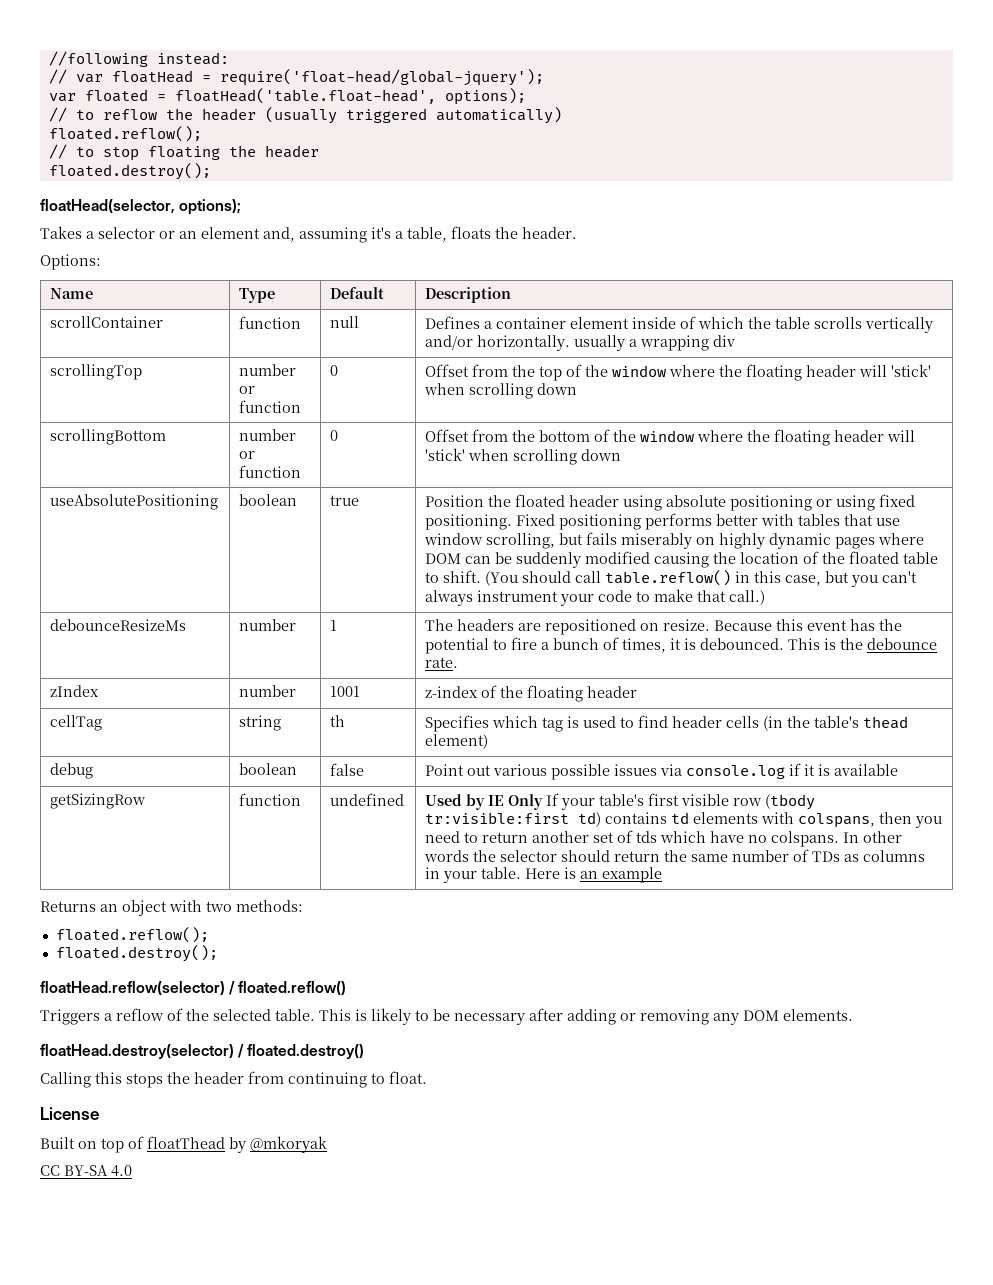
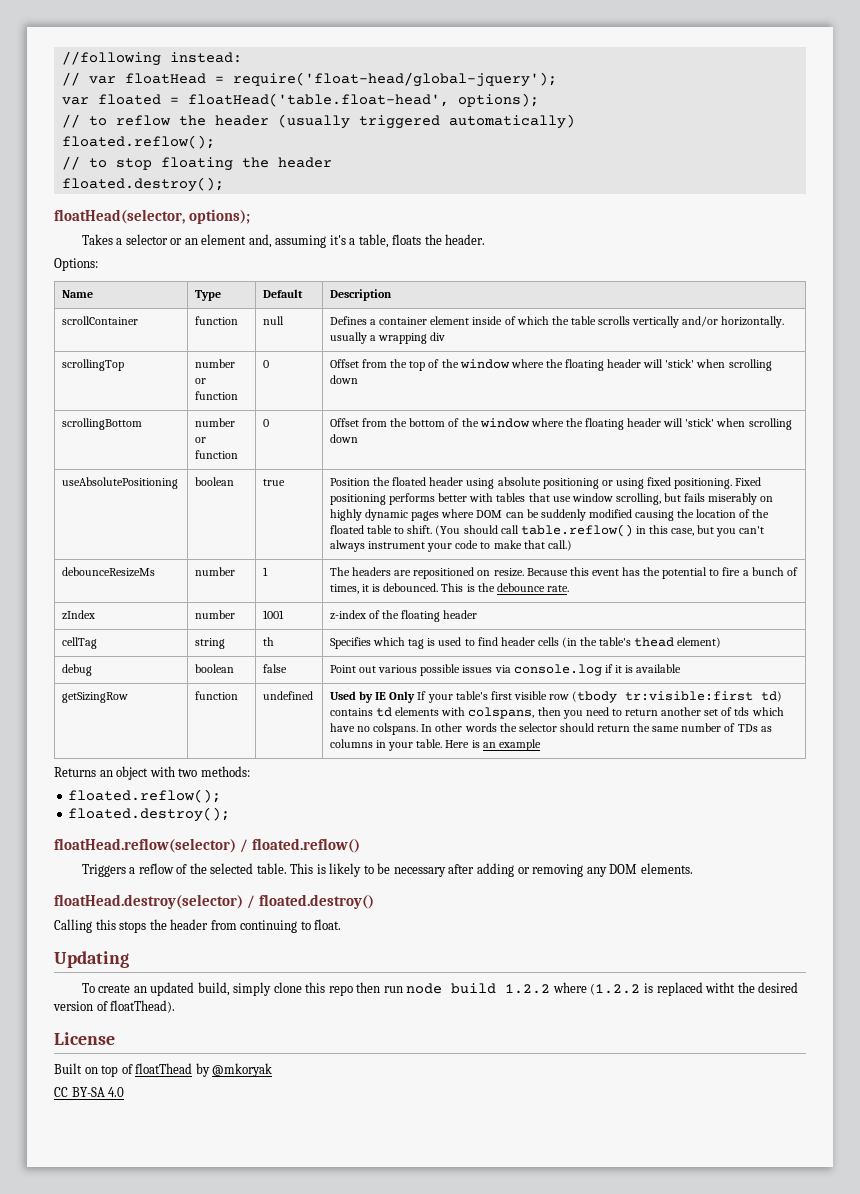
(427, 1077) none -> [54,951,129,968] [81,982,799,996] [53,1000,176,1013] // Updating // To create an updated build, simply clone this repo then run node build 1.2.2 where (1.2.2 is replaced witht the desired version of floatThead).

